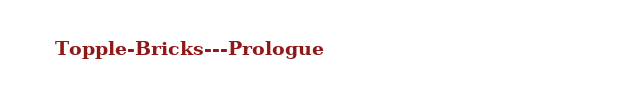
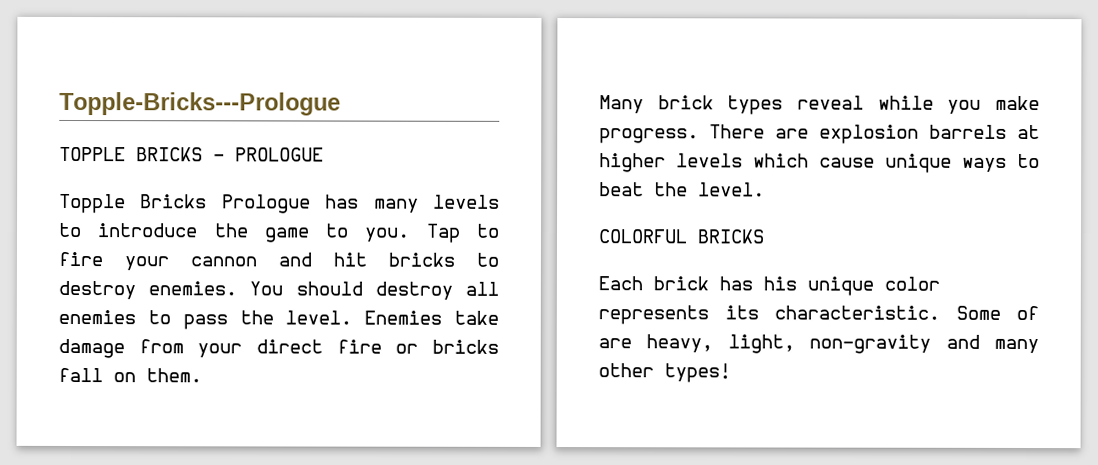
(324, 50) none -> [59,146,324,162] [59,193,500,214] [58,222,500,243] [58,251,499,271] [58,280,499,300] [58,309,499,330] [58,338,500,359] [58,367,202,383] [599,95,1040,115] [599,124,1040,144] [599,153,1040,173] [599,182,765,197] [598,229,765,244] [598,276,940,296] [598,305,1039,325] [598,334,1039,354] [598,363,731,383] // TOPPLE BRICKS - PROLOGUE // Topple Bricks Prologue has many levels to introduce the game to you. Tap to fire your cannon and hit bricks to destroy enemies. You should destroy all enemies to pass the level. Enemies take damage from your direct fire or bricks fall on them. // Many brick types reveal while you make progress. There are explosion barrels at higher levels which cause unique ways to beat the level. // COLORFUL BRICKS // Each brick has his unique color represents its characteristic. Some of are heavy, light, non-gravity and many other types!

